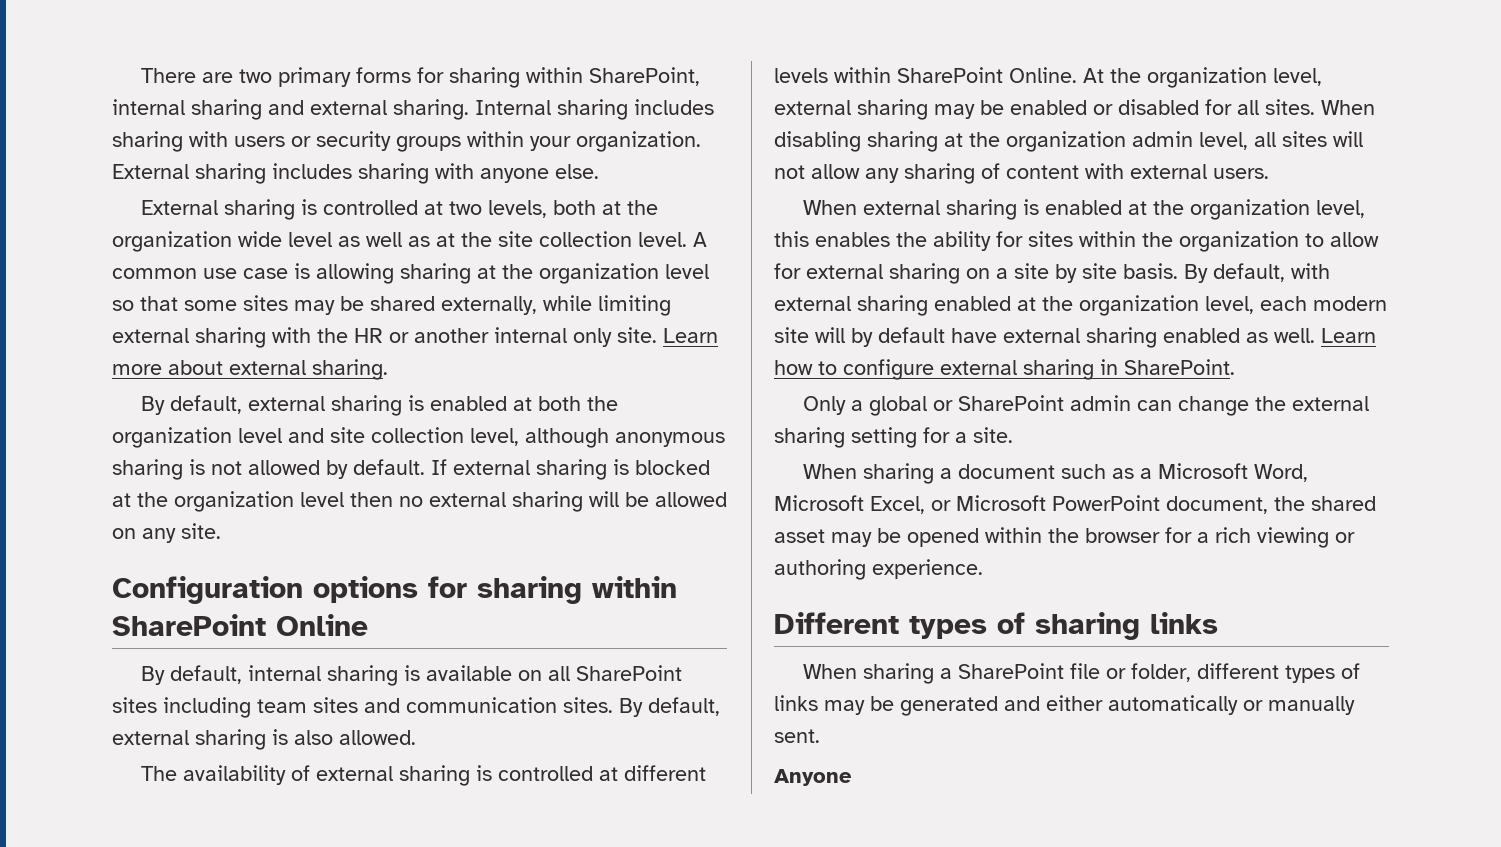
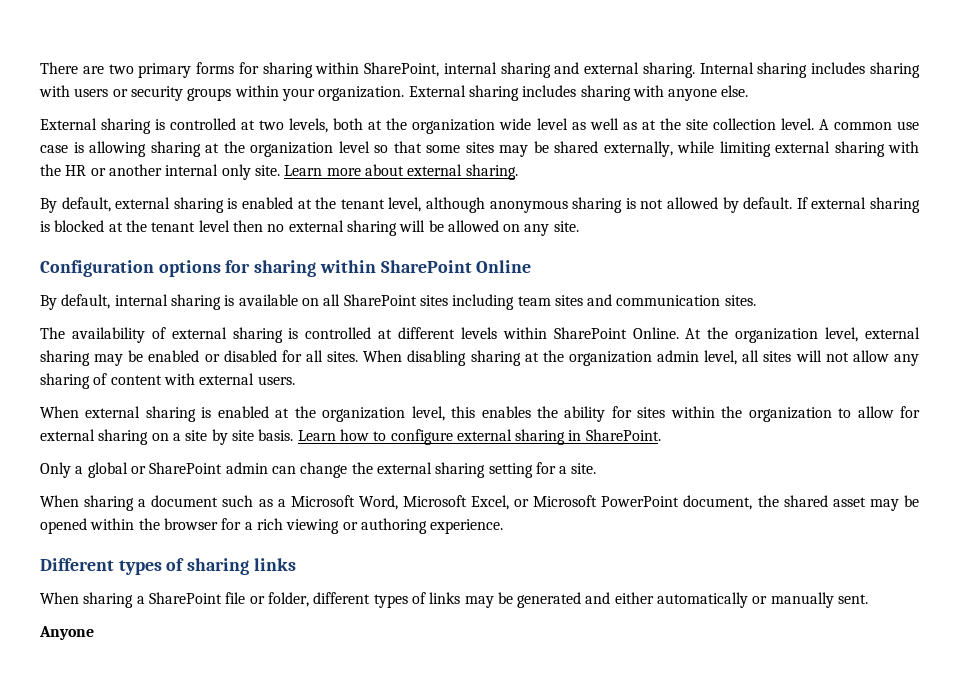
[537,396,618,411] [112,427,464,448] both the organization level and site collection -> [315,197,385,209] the tenant
[174,491,294,512] organization -> [151,222,196,232] tenant
[619,697,720,717] [112,729,416,750] By default, external sharing is also allowed. -> (756, 300) none
[1184,263,1330,283] [774,295,1387,316] [774,327,1315,348] By default, with external sharing enabled at the organization level, each modern site will by default have external sharing enabled as well. -> (294, 435) none

